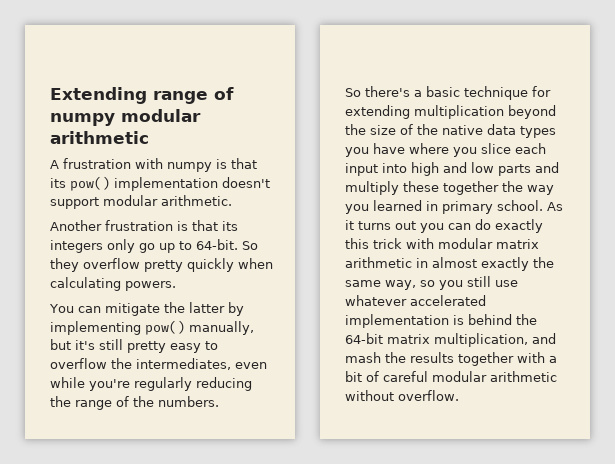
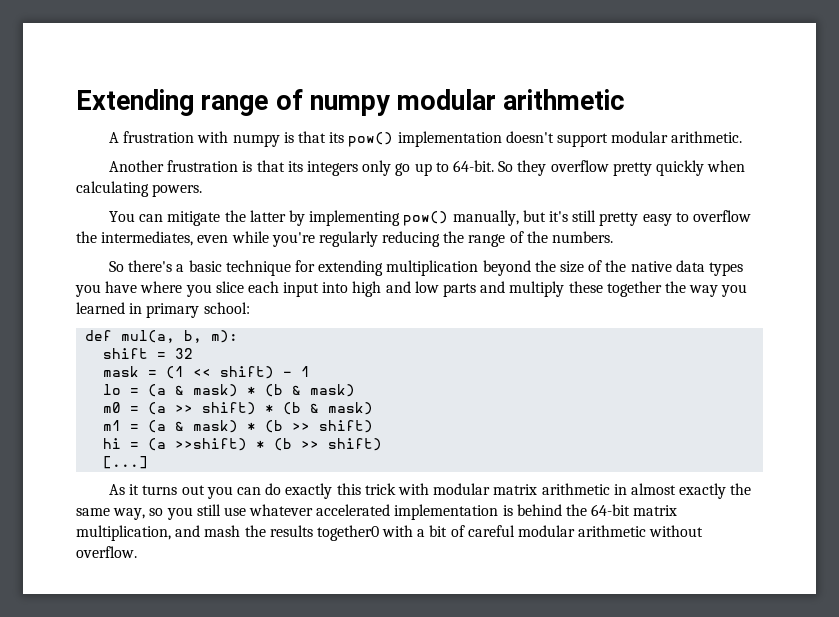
[497,200,543,211] school. -> [203,302,250,314] [85,330,239,343] [103,348,194,359] [103,366,311,379] [103,384,356,397] [103,402,374,415] [103,420,374,433] [103,438,383,451] [103,456,149,469] school: // def mul(a, b, m): // shift = 32 // mask = (1 << shift) - 1 // lo = (a & mask) * (b & mask) // m0 = (a >> shift) * (b & mask) // m1 = (a & mask) * (b >> shift) // hi = (a >>shift) * (b >> shift) // [...] //
[458,352,514,366] together -> [316,525,379,541] together0

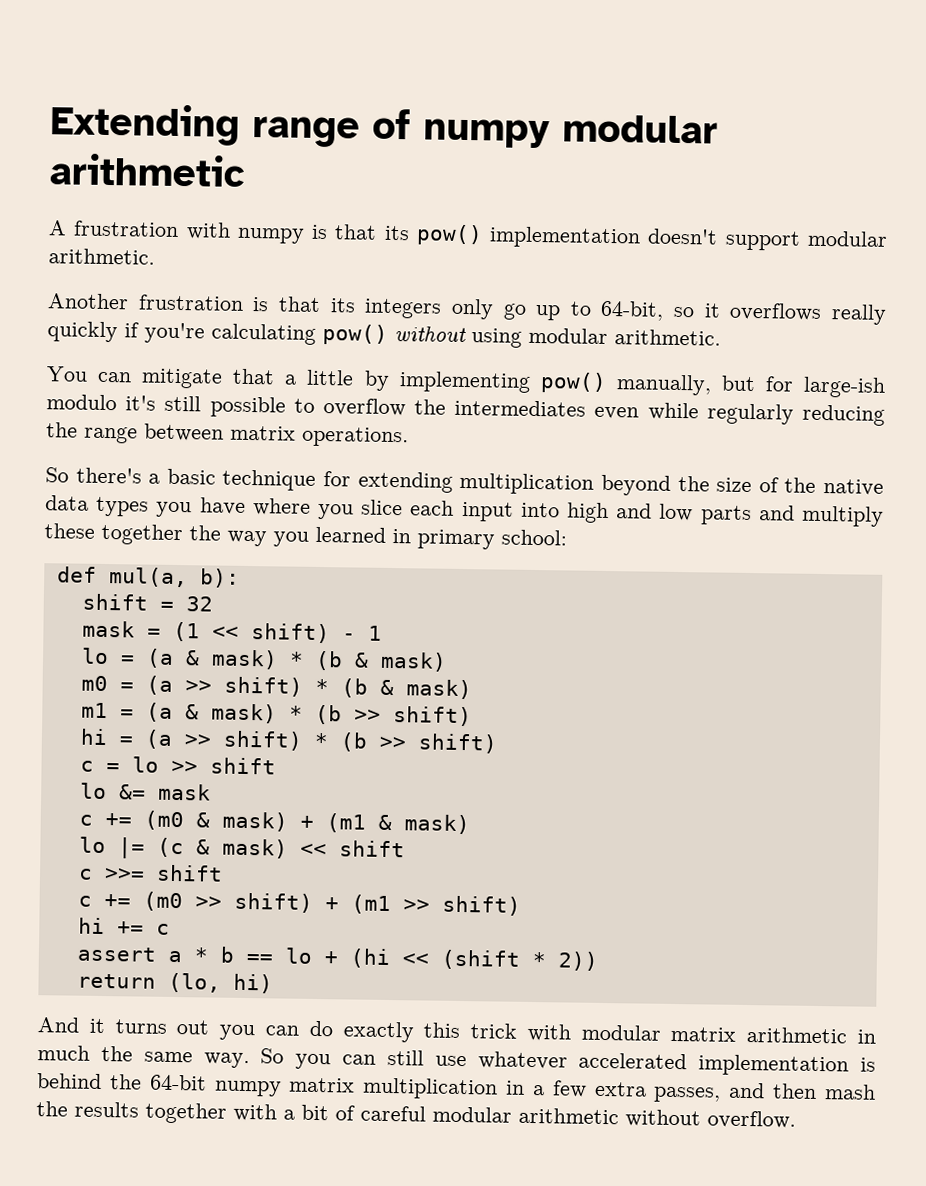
[452,160,746,176] [76,181,203,197] 64-bit. So they overflow pretty quickly when calculating powers. -> [600,300,887,325] [47,321,721,348] 64-bit, so it overflows really quickly if you're calculating pow() without using modular arithmetic.
[224,210,286,222] the latter -> [232,368,355,386] that a little
[548,210,672,226] it's still pretty easy -> [764,376,887,398] [46,394,286,418] for large-ish modulo it's still possible
[101,231,194,246] intermediates, -> [454,399,587,417] intermediates
[271,232,315,247] you're -> (699, 411) none
[509,231,614,243] of the numbers. -> [144,423,409,448] between matrix operations.
[184,330,239,343] b, m): -> [199,568,240,588] b):
[175,438,383,451] [103,456,149,469] [109,484,126,495] >>shift) * (b >> shift) // [...] // As -> [183,730,498,754] [79,756,276,775] [79,782,211,801] [78,810,470,835] [78,836,405,859] [77,864,223,882] [77,891,521,916] [77,917,170,935] [76,946,599,971] [76,972,273,994] [37,1017,80,1033] >> shift) * (b >> shift) // c = lo >> shift // lo &= mask // c += (m0 & mask) + (m1 & mask) // lo |= (c & mask) << shift // c >>= shift // c += (m0 >> shift) + (m1 >> shift) // hi += c // assert a * b == lo + (hi << (shift * 2)) // return (lo, hi) // And
[630,483,752,499] [76,507,193,520] almost exactly the same way, so you -> [37,1045,376,1070] much the same way. So you can
[633,505,678,516] [76,525,201,541] matrix multiplication, and -> [213,1077,818,1103] numpy matrix multiplication in a few extra passes, and then
[316,525,379,541] together0 -> [145,1102,227,1124] together

